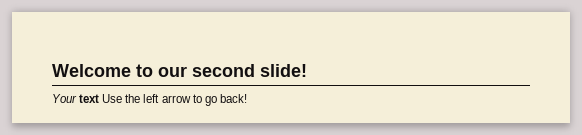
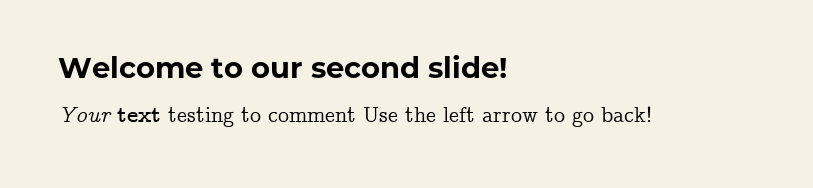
(100, 98) none -> [168,107,356,127] testing to comment

